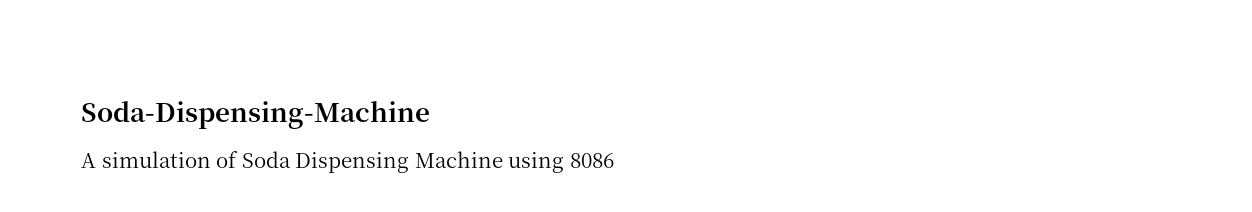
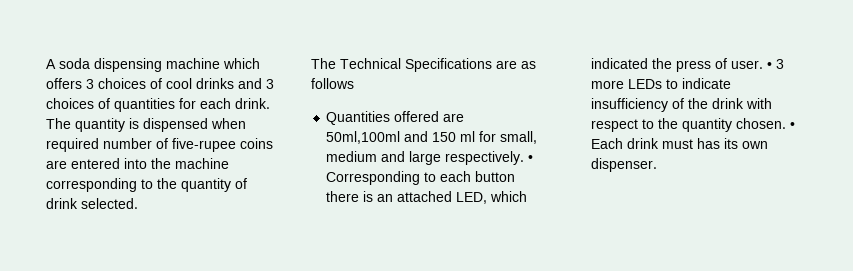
[81,101,430,129] [81,151,614,173] Soda-Dispensing-Machine // A simulation of Soda Dispensing Machine using 8086 -> [46,58,260,72] [46,78,274,89] [46,98,270,112] [46,118,246,132] [46,138,273,152] [46,158,229,169] [46,178,247,192] [46,198,138,209] [311,58,536,72] [311,78,354,89] [326,111,465,125] [326,131,538,144] [326,151,534,165] [326,171,516,185] [326,191,528,204] [591,58,785,72] [591,78,732,89] [591,98,773,112] [591,118,796,132] [591,138,769,149] [591,158,658,172] A soda dispensing machine which offers 3 choices of cool drinks and 3 choices of quantities for each drink. The quantity is dispensed when required number of five-rupee coins are entered into the machine corresponding to the quantity of drink selected. // The Technical Specifications are as follows // Quantities offered are 50ml,100ml and 150 ml for small, medium and large respectively. • Corresponding to each button there is an attached LED, which indicated the press of user. • 3 more LEDs to indicate insufficiency of the drink with respect to the quantity chosen. • Each drink must has its own dispenser.

